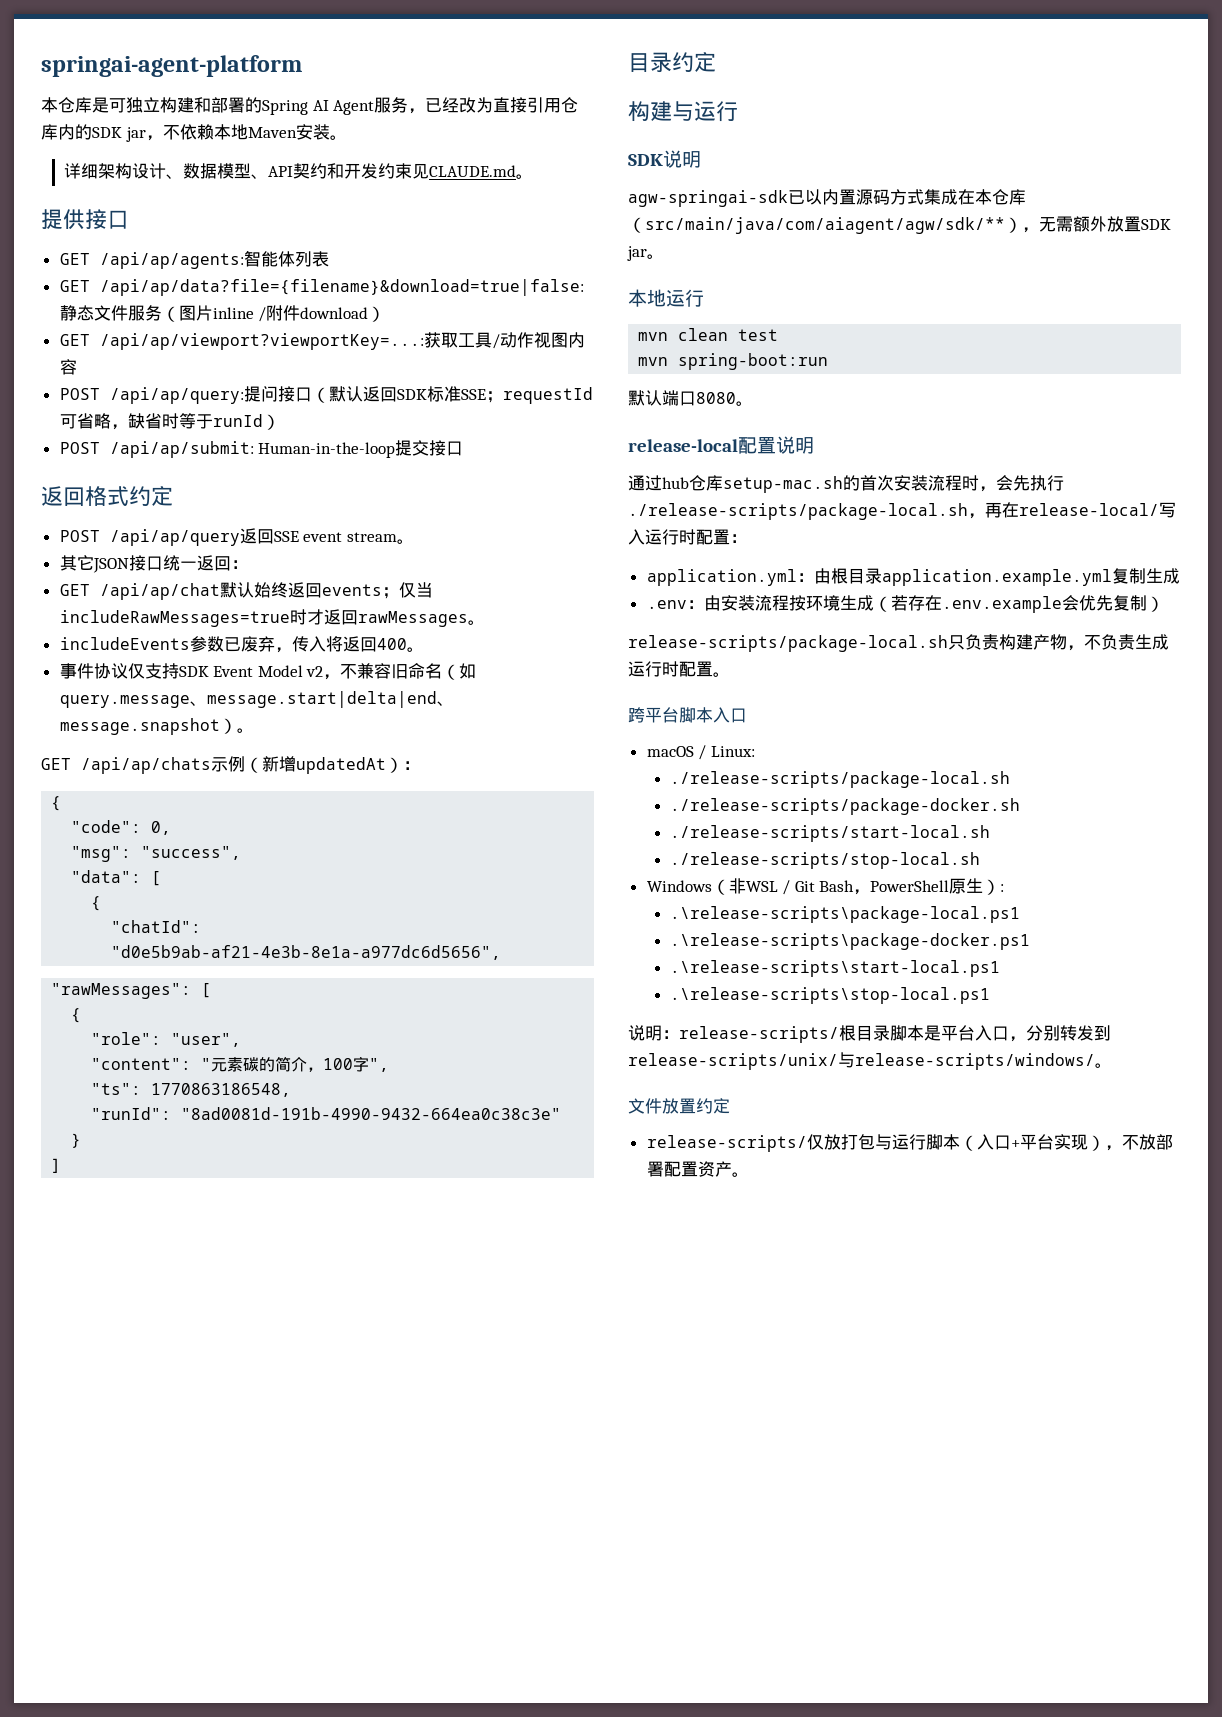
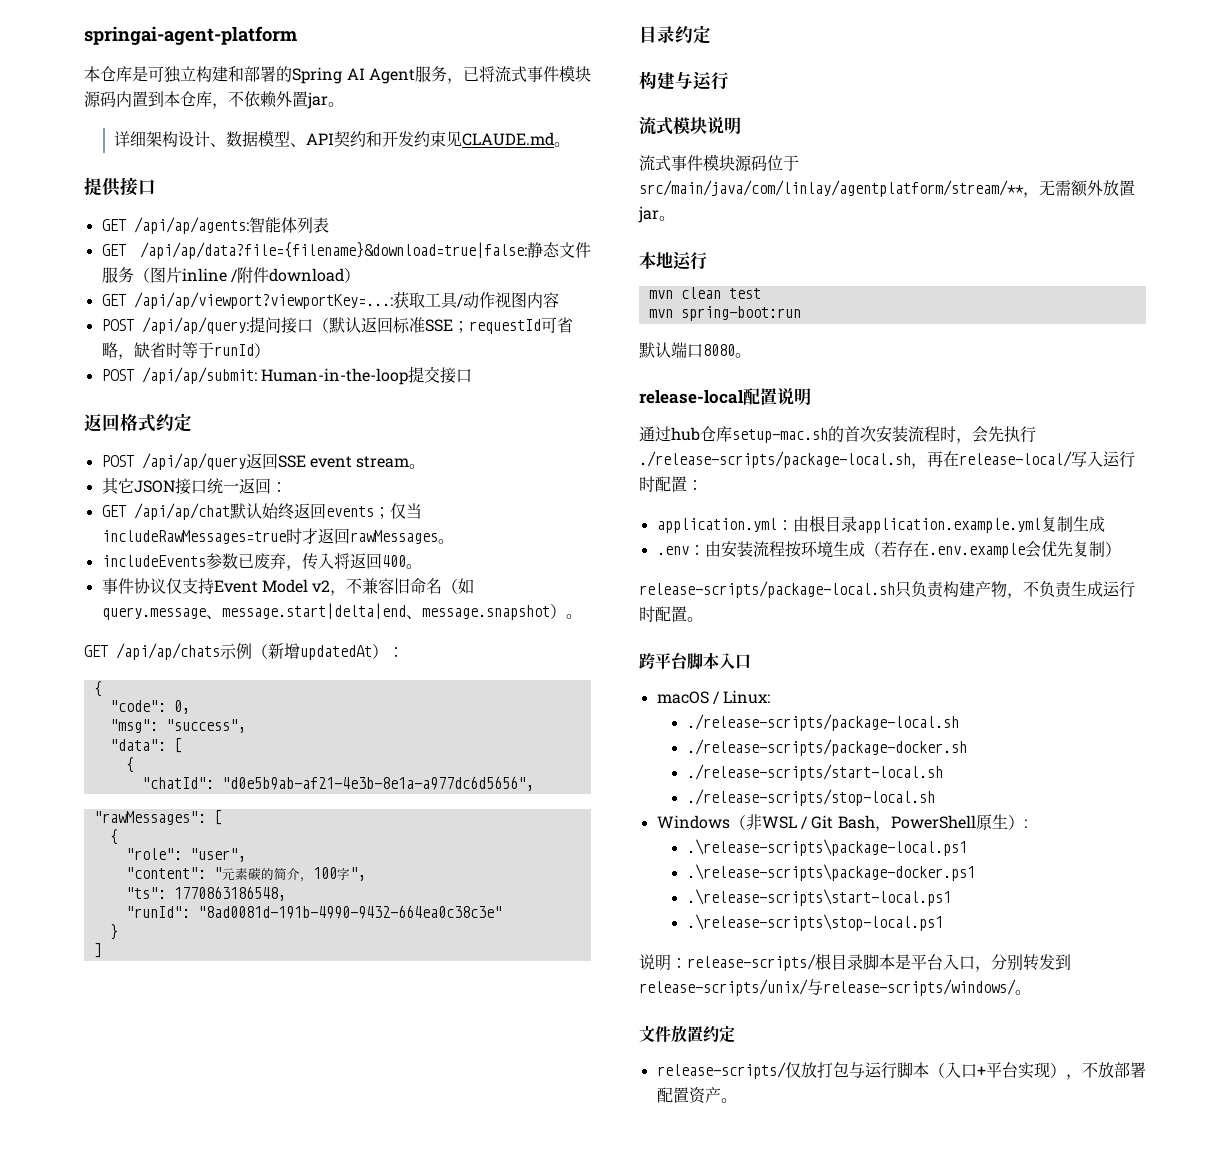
[442,97,579,113] [41,124,330,142] 经改为直接引用仓库内的SDK jar，不依赖本地Maven安装 -> [479,65,591,82] [84,91,328,109] 将流式事件模块源码内置到本仓库，不依赖外置jar
[396,389,427,400] SDK -> (393, 325) none
[178,666,209,677] SDK -> (214, 586) none
[628,150,701,168] [628,189,1026,207] [628,217,1022,234] SDK说明 // agw-springai-sdk已以内置源码方式集成在本仓库（src/main/java/com/aiagent/agw/sdk/**） -> [639,117,741,135] [639,154,799,171] [639,180,1024,197] 流式模块说明 // 流式事件模块源码位于src/main/java/com/linlay/agentplatform/stream/**
[1141,219,1171,230] SDK -> (1135, 188) none

